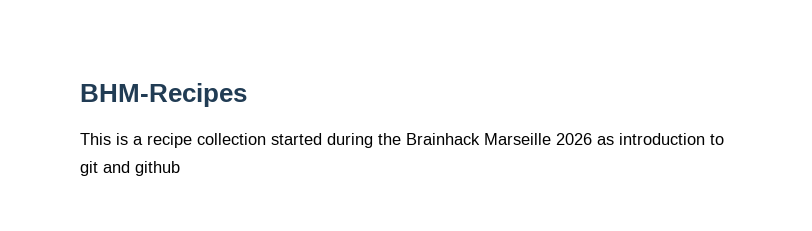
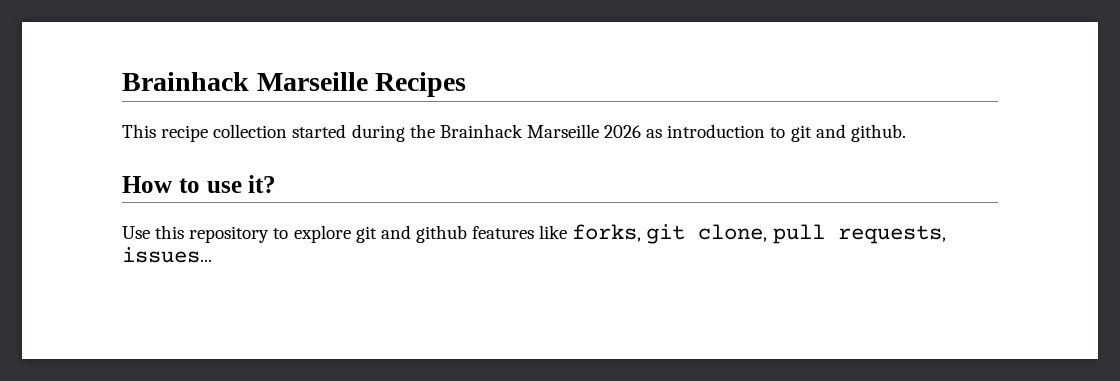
[80,83,247,107] BHM-Recipes -> [122,72,467,97] Brainhack Marseille Recipes
[116,133,143,145] is a -> (156, 131) none
[135,161,180,176] github -> [850,124,906,142] [122,175,277,193] [122,224,946,244] [122,247,212,263] github. // How to use it? // Use this repository to explore git and github features like forks, git clone, pull requests, issues...

